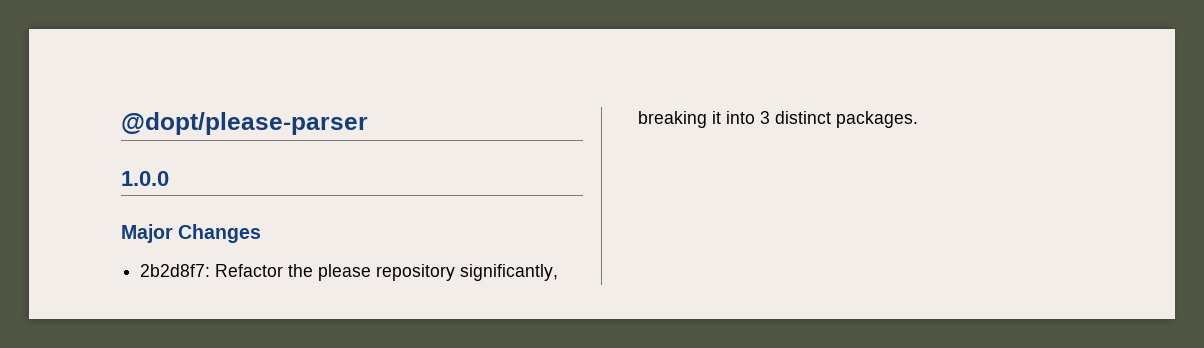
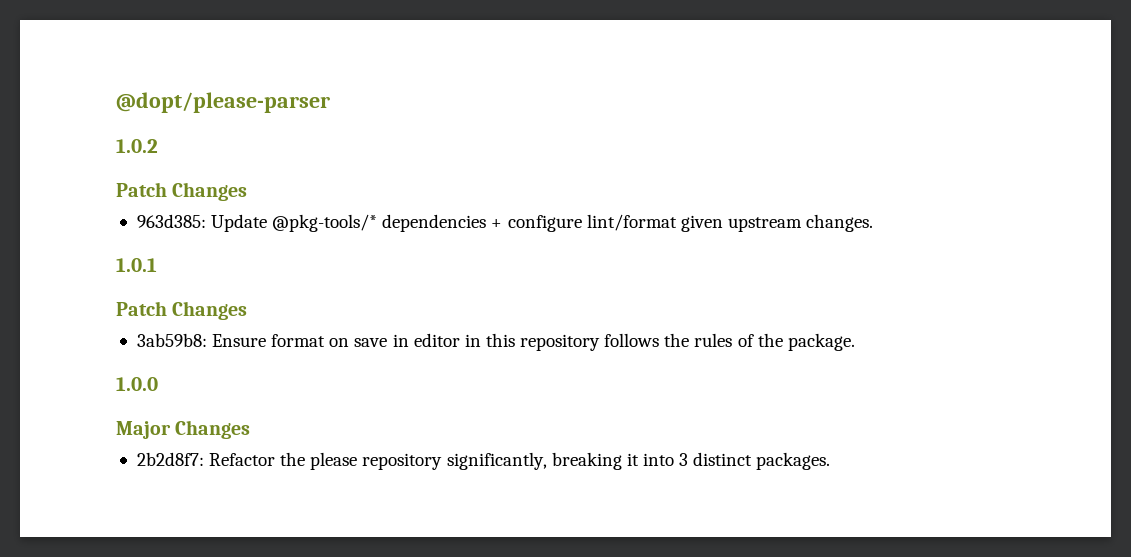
(368, 123) none -> [116,139,158,153] [116,182,248,201] [136,214,874,232] [116,258,157,272] [116,301,248,320] [136,333,855,351] // 1.0.2 // Patch Changes // 963d385: Update @pkg-tools/* dependencies + configure lint/format given upstream changes. // 1.0.1 // Patch Changes // 3ab59b8: Ensure format on save in editor in this repository follows the rules of the package.

